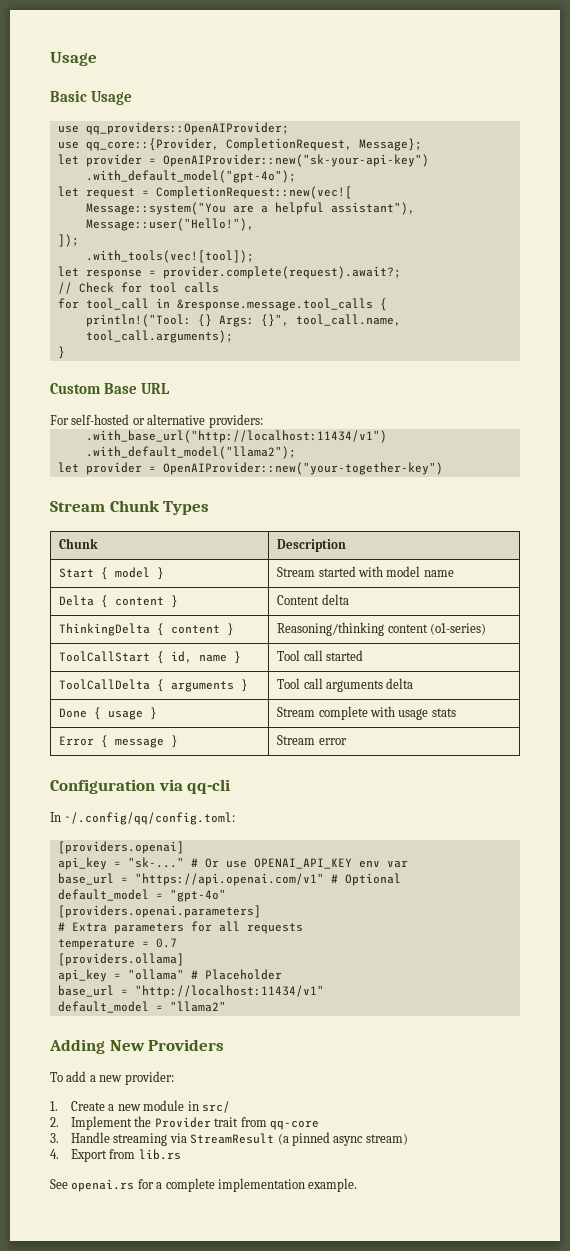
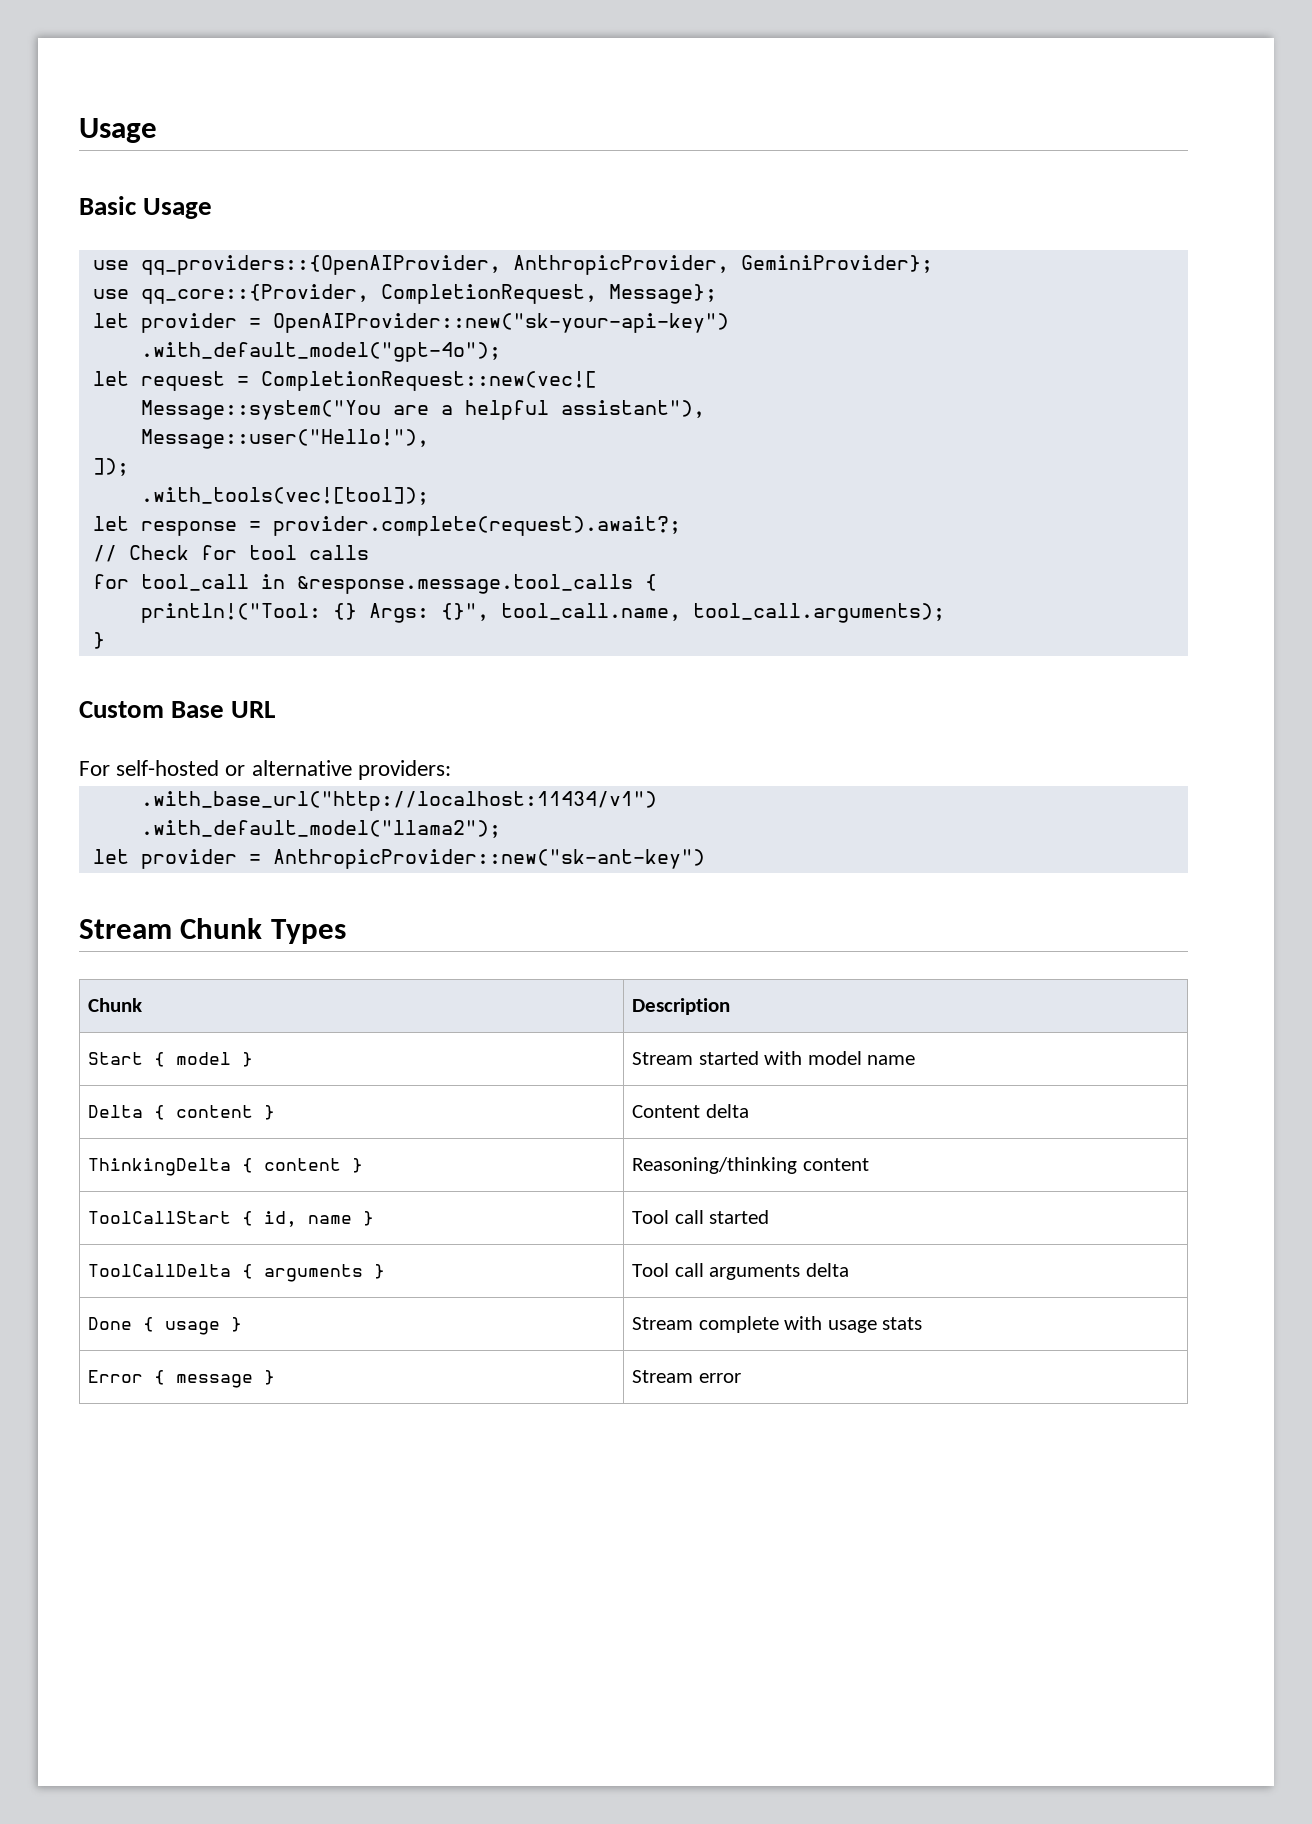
[85,122,289,135] qq_providers::OpenAIProvider; -> [140,255,933,275] qq_providers::{OpenAIProvider, AnthropicProvider, GeminiProvider};
[162,462,443,475] OpenAIProvider::new("your-together-key") -> [272,849,705,869] AnthropicProvider::new("sk-ant-key")
[430,623,487,635] (o1-series) -> (869, 1164) none
[50,779,231,794] [50,812,236,825] [57,841,184,854] [57,857,408,870] [57,873,401,886] [57,889,226,902] [57,905,261,918] [57,921,303,934] [57,938,177,950] [57,953,184,966] [57,969,282,982] [57,985,324,998] [57,1001,226,1013] [49,1039,225,1054] [50,1071,174,1085] [50,1100,230,1113] [50,1116,319,1130] [50,1132,408,1146] [50,1149,181,1162] [50,1178,358,1192] // Configuration via qq-cli // In ~/.config/qq/config.toml: // [providers.openai] // api_key = "sk-..." # Or use OPENAI_API_KEY env var // base_url = "https://api.openai.com/v1" # Optional // default_model = "gpt-4o" // [providers.openai.parameters] // # Extra parameters for all requests // temperature = 0.7 // [providers.ollama] // api_key = "ollama" # Placeholder // base_url = "http://localhost:11434/v1" // default_model = "llama2" // Adding New Providers // To add a new provider: // 1. Create a new module in src/ // 2. Implement the Provider trait from qq-core // 3. Handle streaming via StreamResult (a pinned async stream) // 4. Export from lib.rs // See openai.rs for a complete implementation example. -> (741, 1378) none

